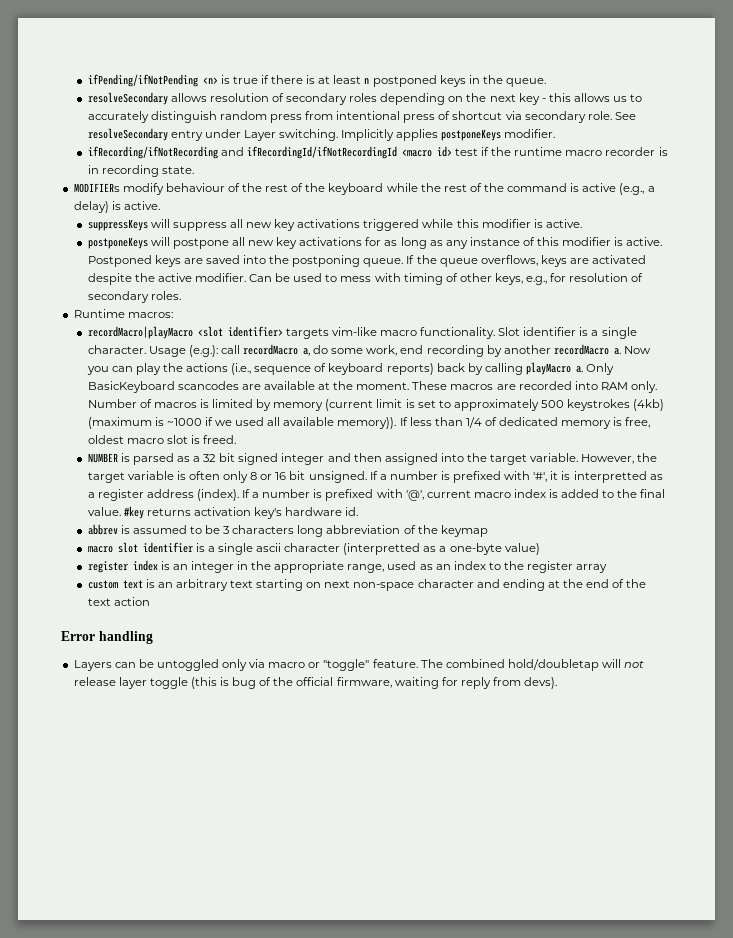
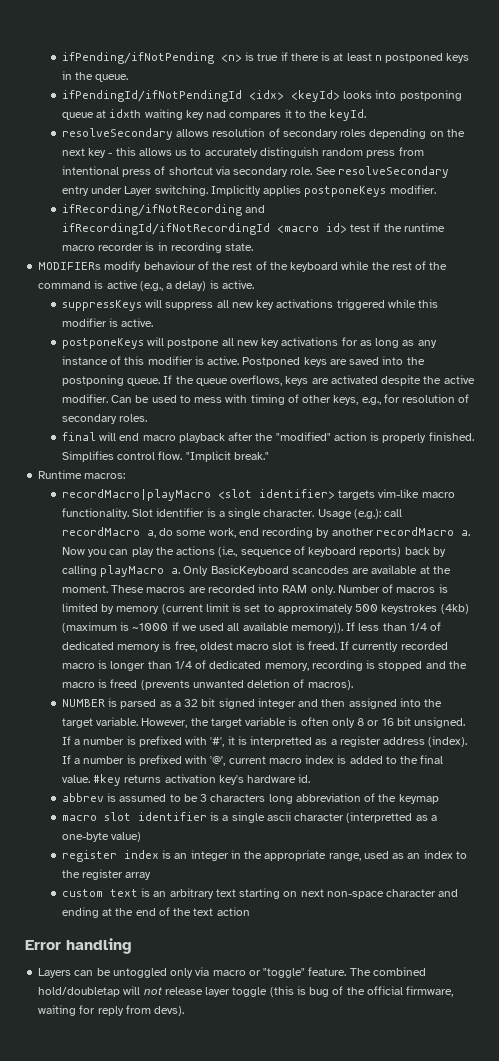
(546, 82) none -> [61,90,462,102] [61,109,367,121] // ifPendingId/ifNotPendingId <idx> <keyId> looks into postponing queue at idxth waiting key nad compares it to the keyId.
(181, 295) none -> [61,432,474,443] [61,451,269,462] // final will end macro playback after the "modified" action is properly finished. Simplifies control flow. "Implicit break."
(237, 439) none -> [340,641,448,652] [61,660,467,671] [61,679,353,690] If currently recorded macro is longer than 1/4 of dedicated memory, recording is stopped and the macro is freed (prevents unwanted deletion of macros).

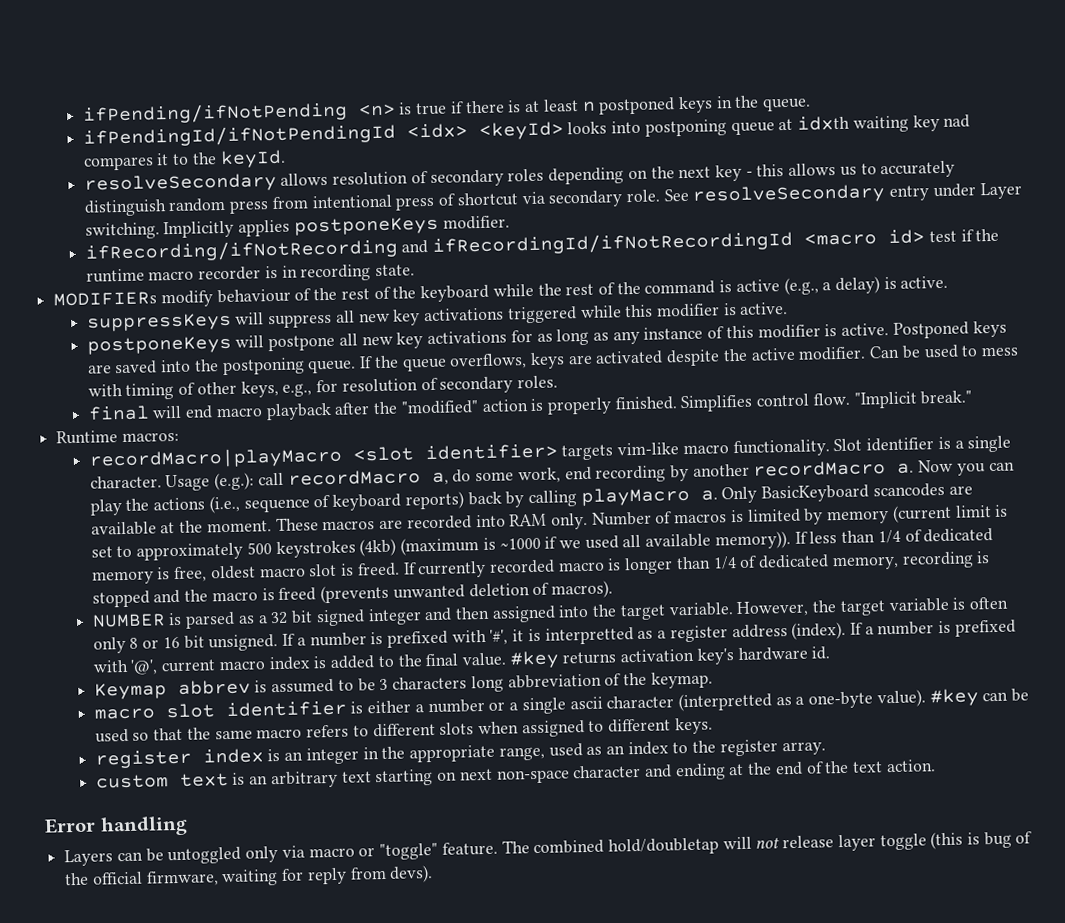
(311, 778) none -> [93,682,167,700] Keymap
[398,794,439,804] keymap -> [650,671,713,689] keymap.
(220, 816) none -> [367,698,506,714] either a number or
[111,832,142,842] value) -> [876,688,1030,708] [94,717,713,743] value). #key can be used so that the same macro refers to different slots when assigned to different keys.
[125,872,152,880] array -> [781,741,826,756] array.
[216,907,250,916] action -> [885,759,936,773] action.

